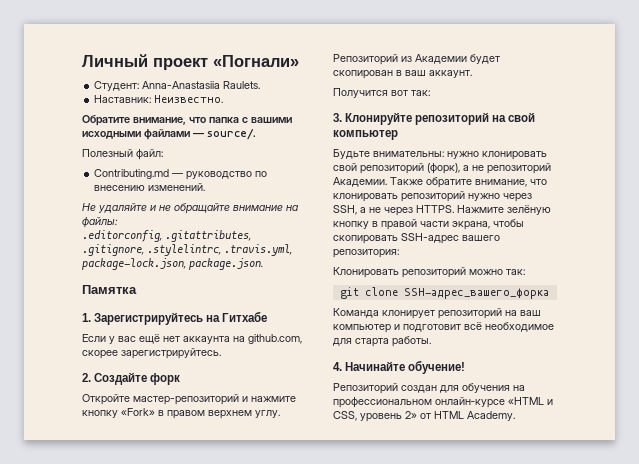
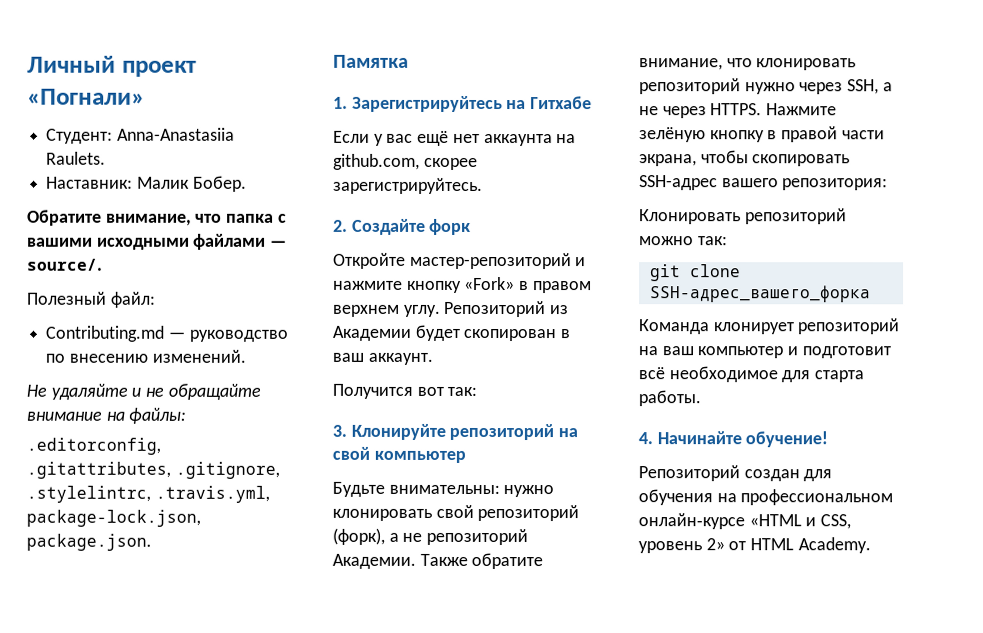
[154,95,224,103] Неизвестно. -> [136,175,247,192] Малик Бобер.

